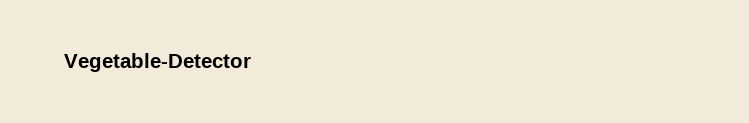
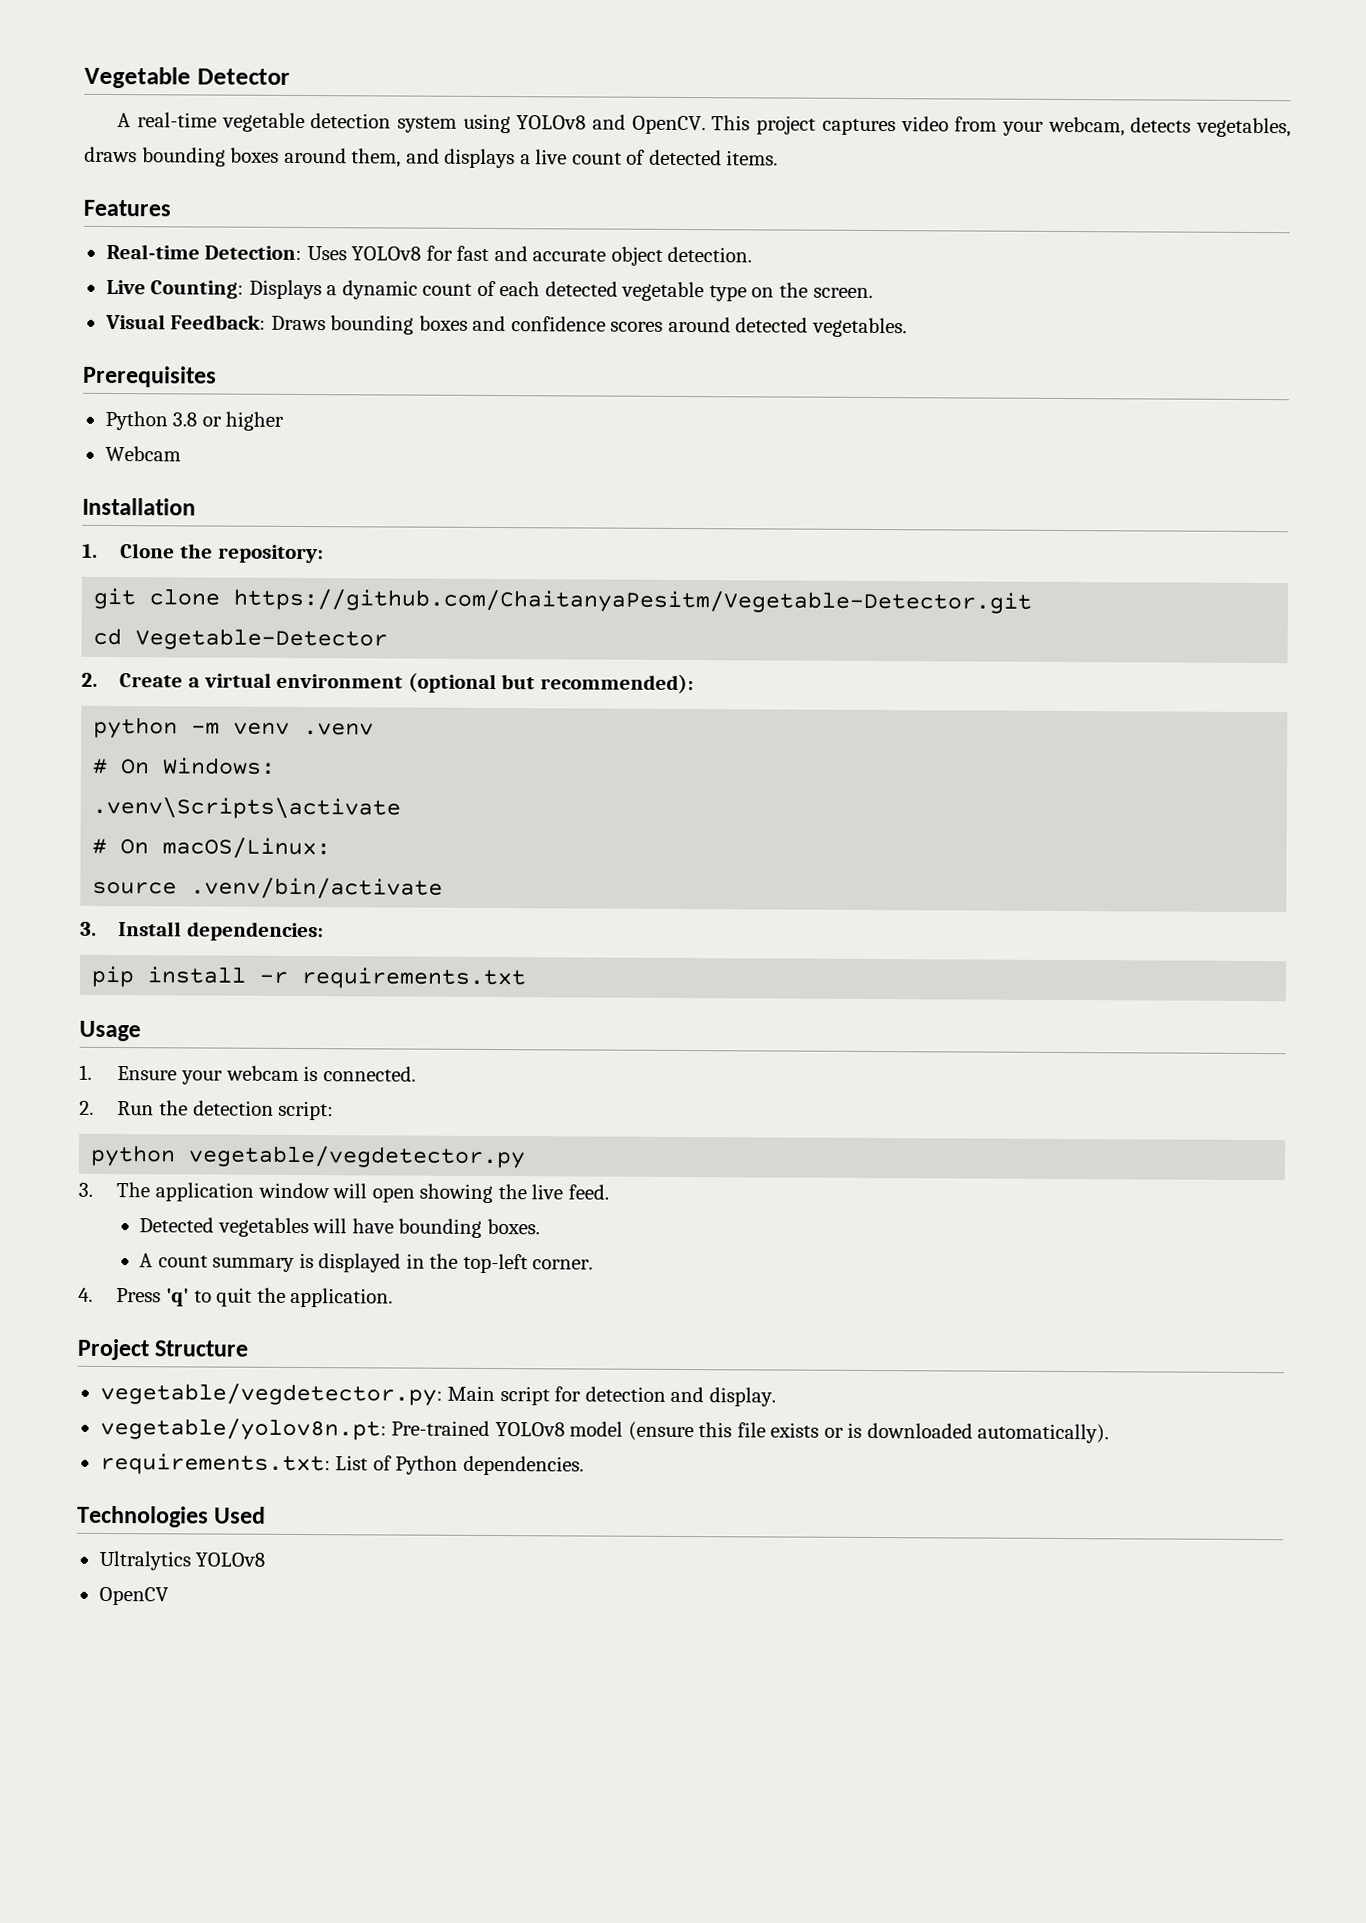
[64,53,251,72] Vegetable-Detector -> [84,66,290,89] [117,112,1291,138] [84,146,779,169] [83,199,171,217] [105,243,753,266] [105,279,873,302] [104,313,907,338] [83,365,217,388] [104,410,285,431] [104,445,181,462] [82,497,196,516] [82,543,324,564] [93,587,1033,614] [93,627,389,651] [81,672,694,695] [93,716,375,739] [92,757,277,775] [92,796,402,820] [92,837,332,860] [92,877,444,900] [80,921,324,942] [91,965,527,990] [79,1020,141,1042] [79,1064,416,1085] [79,1100,335,1121] [90,1144,527,1169] [78,1182,609,1204] [139,1217,540,1238] [139,1252,594,1274] [78,1287,394,1308] [77,1338,250,1361] [99,1382,776,1407] [99,1417,1110,1444] [99,1452,584,1476] [77,1505,267,1528] [98,1550,266,1571] [98,1586,169,1606] Vegetable Detector // A real-time vegetable detection system using YOLOv8 and OpenCV. This project captures video from your webcam, detects vegetables, draws bounding boxes around them, and displays a live count of detected items. // Features // Real-time Detection: Uses YOLOv8 for fast and accurate object detection. // Live Counting: Displays a dynamic count of each detected vegetable type on the screen. // Visual Feedback: Draws bounding boxes and confidence scores around detected vegetables. // Prerequisites // Python 3.8 or higher // Webcam // Installation // 1. Clone the repository: // git clone https://github.com/ChaitanyaPesitm/Vegetable-Detector.git // cd Vegetable-Detector // 2. Create a virtual environment (optional but recommended): // python -m venv .venv // # On Windows: // .venv\Scripts\activate // # On macOS/Linux: // source .venv/bin/activate // 3. Install dependencies: // pip install -r requirements.txt // Usage // 1. Ensure your webcam is connected. // 2. Run the detection script: // python vegetable/vegdetector.py // 3. The application window will open showing the live feed. // Detected vegetables will have bounding boxes. // A count summary is displayed in the top-left corner. // 4. Press 'q' to quit the application. // Project Structure // vegetable/vegdetector.py: Main script for detection and display. // vegetable/yolov8n.pt: Pre-trained YOLOv8 model (ensure this file exists or is downloaded automatically). // requirements.txt: List of Python dependencies. // Technologies Used // Ultralytics YOLOv8 // OpenCV

